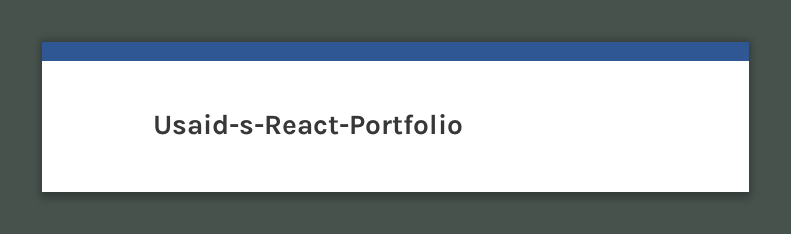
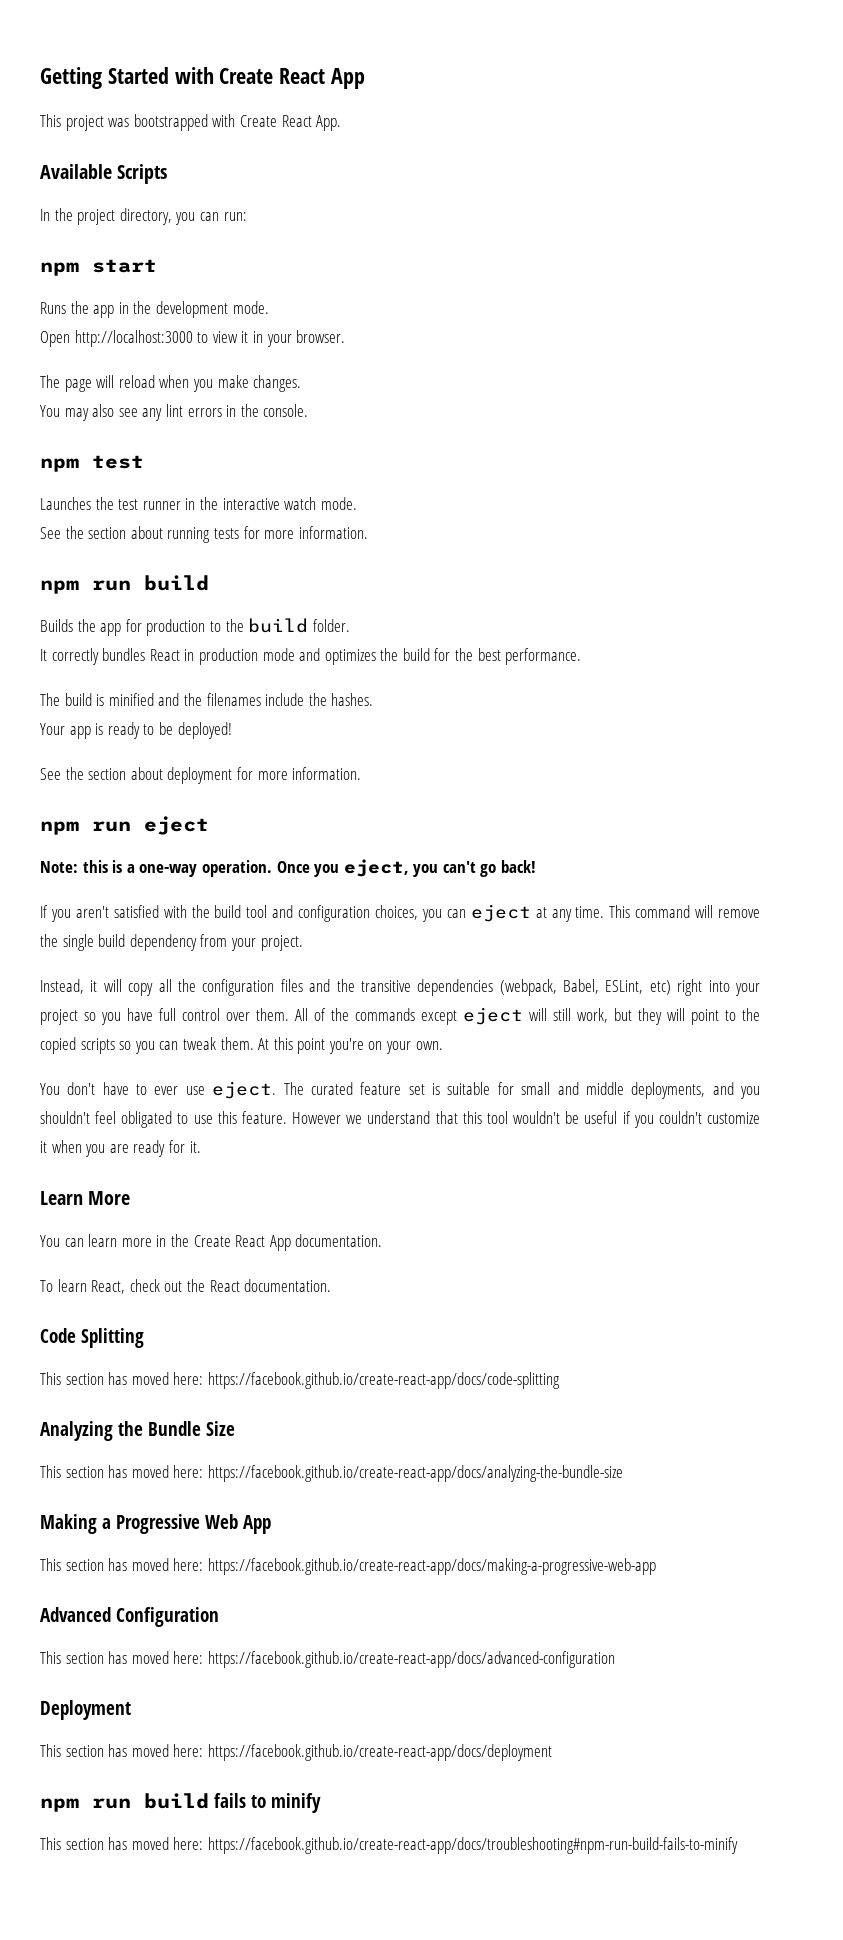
[153,114,463,135] Usaid-s-React-Portfolio -> [40,67,366,89] [40,114,342,131] [40,164,168,184] [40,208,247,225] [40,259,157,276] [40,301,269,318] [40,330,346,347] [40,375,302,392] [40,404,309,421] [40,455,144,472] [40,497,357,510] [40,526,368,543] [40,575,209,594] [40,618,350,636] [40,648,582,665] [40,693,374,706] [40,722,232,739] [40,767,362,784] [40,816,209,835] [40,859,537,877] [40,904,760,922] [40,934,303,951] [40,979,761,996] [40,1007,760,1025] [40,1037,443,1054] [40,1081,760,1099] [40,1111,760,1128] [40,1140,201,1157] [40,1191,131,1205] [40,1234,383,1251] [40,1279,332,1294] [40,1328,144,1348] [40,1372,560,1389] [40,1421,235,1441] [40,1465,623,1482] [40,1514,271,1534] [40,1558,656,1575] [40,1607,219,1627] [40,1651,615,1668] [40,1700,131,1720] [40,1744,552,1761] [40,1793,321,1813] [40,1837,738,1854] Getting Started with Create React App // This project was bootstrapped with Create React App. // Available Scripts // In the project directory, you can run: // npm start // Runs the app in the development mode. // Open http://localhost:3000 to view it in your browser. // The page will reload when you make changes. // You may also see any lint errors in the console. // npm test // Launches the test runner in the interactive watch mode. // See the section about running tests for more information. // npm run build // Builds the app for production to the build folder. // It correctly bundles React in production mode and optimizes the build for the best performance. // The build is minified and the filenames include the hashes. // Your app is ready to be deployed! // See the section about deployment for more information. // npm run eject // Note: this is a one-way operation. Once you eject, you can't go back! // If you aren't satisfied with the build tool and configuration choices, you can eject at any time. This command will remove the single build dependency from your project. // Instead, it will copy all the configuration files and the transitive dependencies (webpack, Babel, ESLint, etc) right into your project so you have full control over them. All of the commands except eject will still work, but they will point to the copied scripts so you can tweak them. At this point you're on your own. // You don't have to ever use eject. The curated feature set is suitable for small and middle deployments, and you shouldn't feel obligated to use this feature. However we understand that this tool wouldn't be useful if you couldn't customize it when you are ready for it. // Learn More // You can learn more in the Create React App documentation. // To learn React, check out the React documentation. // Code Splitting // This section has moved here: https://facebook.github.io/create-react-app/docs/code-splitting // Analyzing the Bundle Size // This section has moved here: https://facebook.github.io/create-react-app/docs/analyzing-the-bundle-size // Making a Progressive Web App // This section has moved here: https://facebook.github.io/create-react-app/docs/making-a-progressive-web-app // Advanced Configuration // This section has moved here: https://facebook.github.io/create-react-app/docs/advanced-configuration // Deployment // This section has moved here: https://facebook.github.io/create-react-app/docs/deployment // npm run build fails to minify // This section has moved here: https://facebook.github.io/create-react-app/docs/troubleshooting#npm-run-build-fails-to-minify

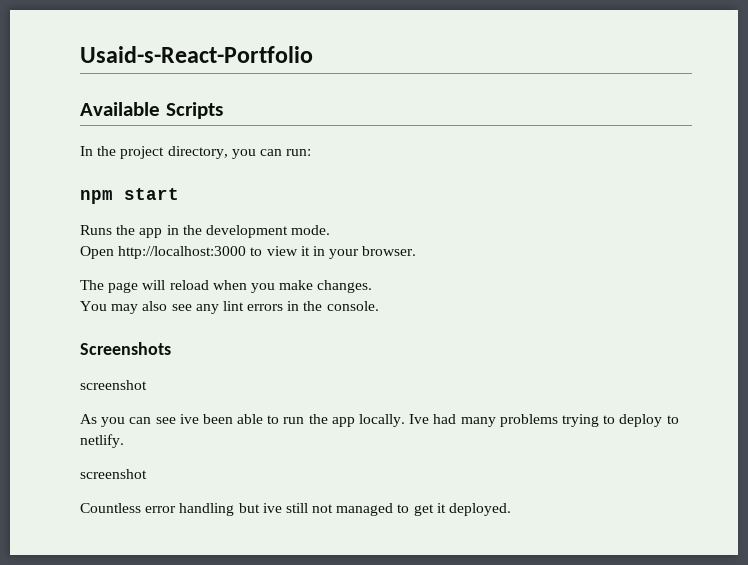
[40,67,366,89] [40,114,342,131] Getting Started with Create React App // This project was bootstrapped with Create React App. -> [80,46,313,63] Usaid-s-React-Portfolio
[40,455,144,472] [40,497,357,510] [40,526,368,543] [40,575,209,594] [40,618,350,636] [40,648,582,665] [40,693,374,706] [40,722,232,739] [40,767,362,784] [40,816,209,835] [40,859,537,877] [40,904,760,922] [40,934,303,951] [40,979,761,996] [40,1007,760,1025] [40,1037,443,1054] [40,1081,760,1099] [40,1111,760,1128] [40,1140,201,1157] [40,1191,131,1205] [40,1234,383,1251] [40,1279,332,1294] [40,1328,144,1348] [40,1372,560,1389] [40,1421,235,1441] [40,1465,623,1482] [40,1514,271,1534] [40,1558,656,1575] [40,1607,219,1627] [40,1651,615,1668] [40,1700,131,1720] [40,1744,552,1761] [40,1793,321,1813] [40,1837,738,1854] npm test // Launches the test runner in the interactive watch mode. // See the section about running tests for more information. // npm run build // Builds the app for production to the build folder. // It correctly bundles React in production mode and optimizes the build for the best performance. // The build is minified and the filenames include the hashes. // Your app is ready to be deployed! // See the section about deployment for more information. // npm run eject // Note: this is a one-way operation. Once you eject, you can't go back! // If you aren't satisfied with the build tool and configuration choices, you can eject at any time. This command will remove the single build dependency from your project. // Instead, it will copy all the configuration files and the transitive dependencies (webpack, Babel, ESLint, etc) right into your project so you have full control over them. All of the commands except eject will still work, but they will point to the copied scripts so you can tweak them. At this point you're on your own. // You don't have to ever use eject. The curated feature set is suitable for small and middle deployments, and you shouldn't feel obligated to use this feature. However we understand that this tool wouldn't be useful if you couldn't customize it when you are ready for it. // Learn More // You can learn more in the Create React App documentation. // To learn React, check out the React documentation. // Code Splitting // This section has moved here: https://facebook.github.io/create-react-app/docs/code-splitting // Analyzing the Bundle Size // This section has moved here: https://facebook.github.io/create-react-app/docs/analyzing-the-bundle-size // Making a Progressive Web App // This section has moved here: https://facebook.github.io/create-react-app/docs/making-a-progressive-web-app // Advanced Configuration // This section has moved here: https://facebook.github.io/create-react-app/docs/advanced-configuration // Deployment // This section has moved here: https://facebook.github.io/create-react-app/docs/deployment // npm run build fails to minify // This section has moved here: https://facebook.github.io/create-react-app/docs/troubleshooting#npm-run-build-fails-to-minify -> [80,342,171,355] [80,380,147,390] [80,414,679,427] [80,434,124,448] [80,469,147,479] [80,503,512,516] Screenshots // screenshot // As you can see ive been able to run the app locally. Ive had many problems trying to deploy to netlify. // screenshot // Countless error handling but ive still not managed to get it deployed.

